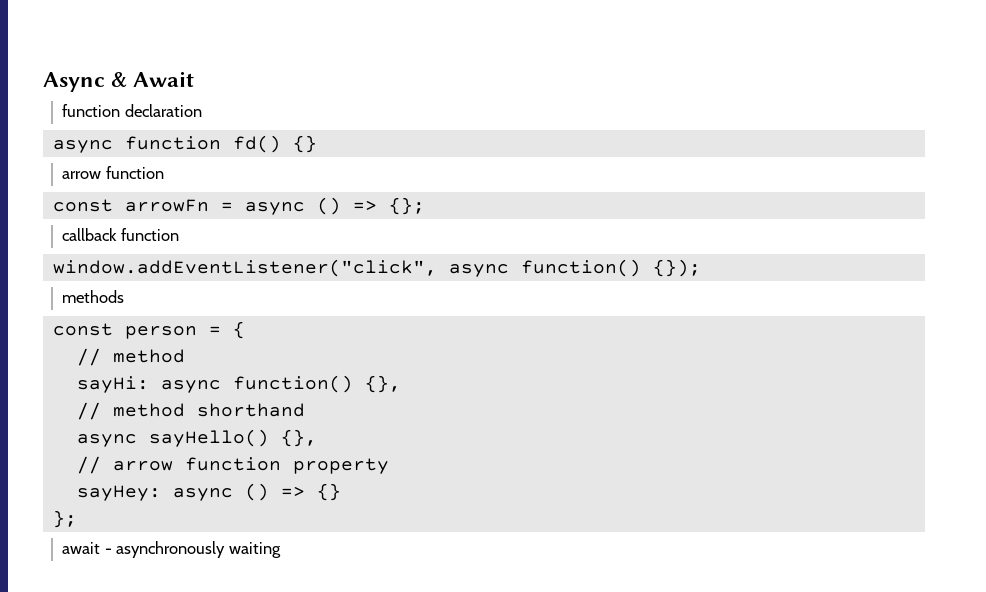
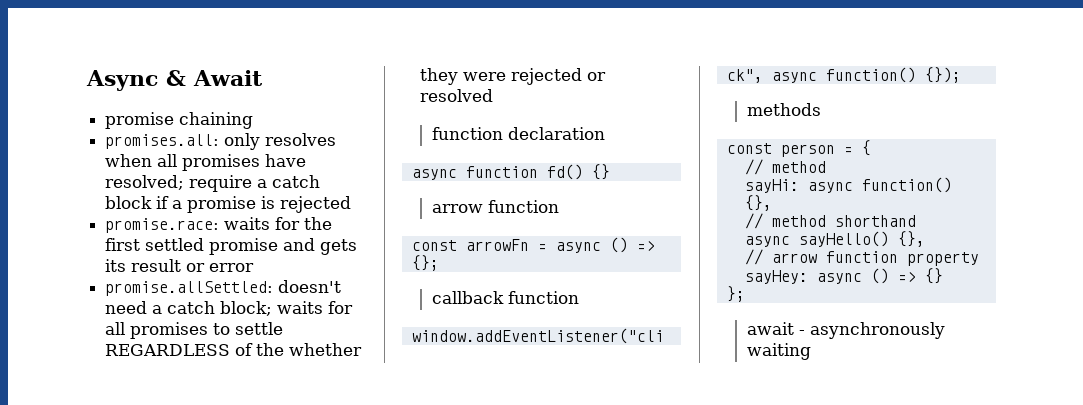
(195, 79) none -> [105,112,254,129] [105,133,337,150] [105,154,307,171] [105,175,321,192] [105,196,352,213] [105,217,333,233] [105,238,358,255] [105,259,255,272] [105,280,342,296] [105,301,354,316] [105,322,284,339] [105,343,363,356] [420,68,607,85] [420,89,494,102] // promise chaining // promises.all: only resolves when all promises have resolved; require a catch block if a promise is rejected // promise.race: waits for the first settled promise and gets its result or error // promise.allSettled: doesn't need a catch block; waits for all promises to settle REGARDLESS of the whether they were rejected or resolved

